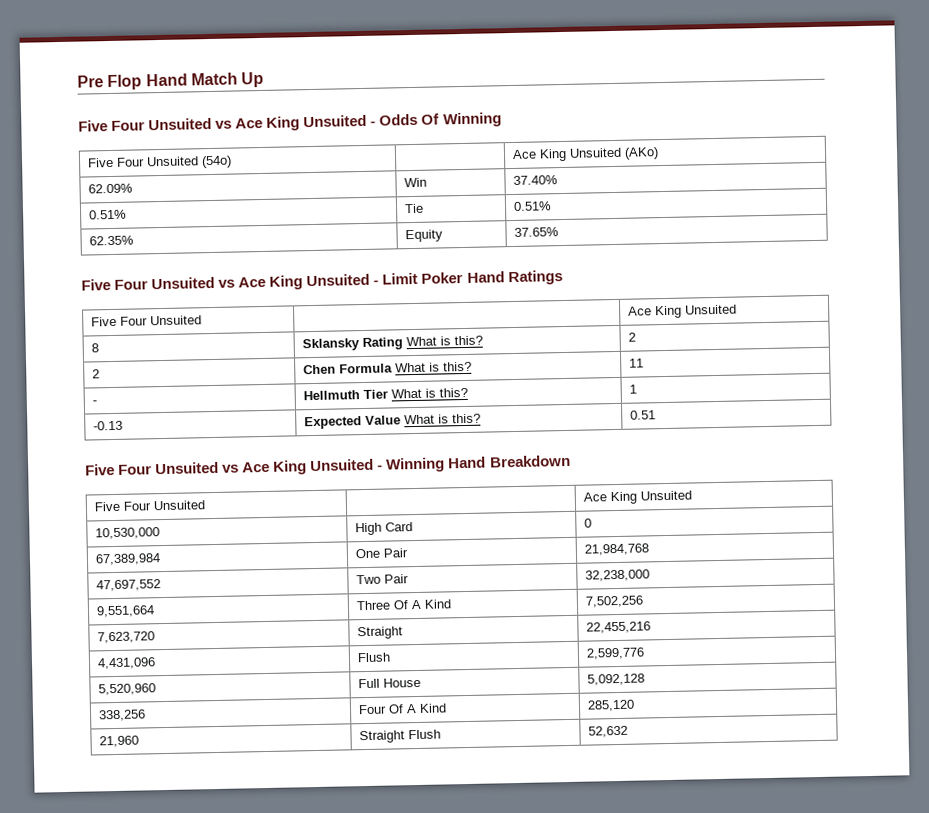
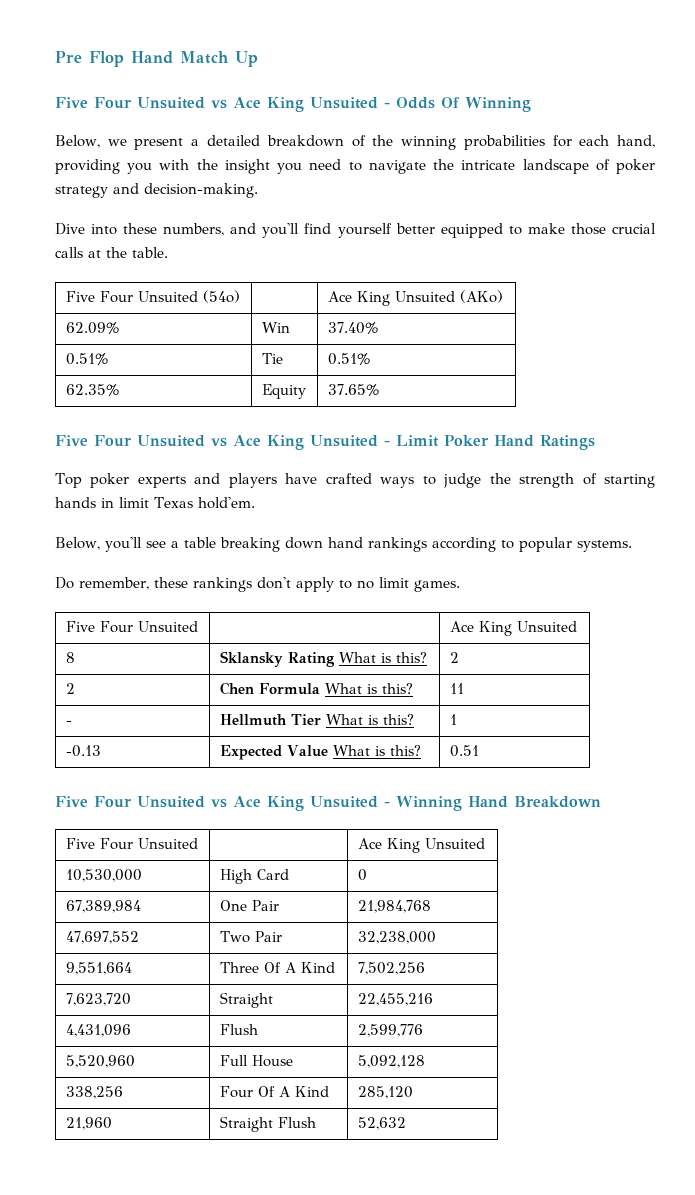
(502, 120) none -> [55,135,655,150] [55,159,655,174] [55,183,258,198] [55,223,657,238] [55,247,168,258] // Below, we present a detailed breakdown of the winning probabilities for each hand, providing you with the insight you need to navigate the intricate landscape of poker strategy and decision-making. // Dive into these numbers, and you'll find yourself better equipped to make those crucial calls at the table.
(563, 278) none -> [55,473,655,488] [55,497,255,509] [55,537,632,552] [55,577,460,592] // Top poker experts and players have crafted ways to judge the strength of starting hands in limit Texas hold'em. // Below, you'll see a table breaking down hand rankings according to popular systems. // Do remember, these rankings don't apply to no limit games.

